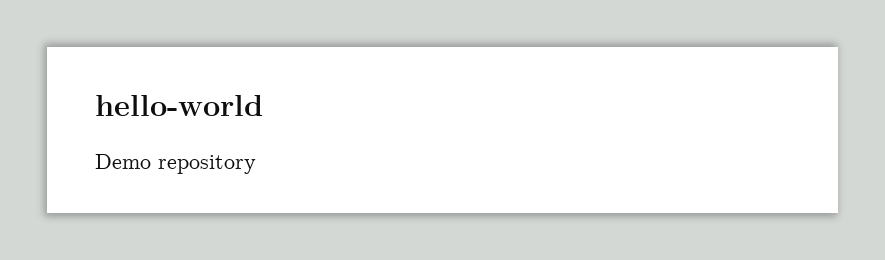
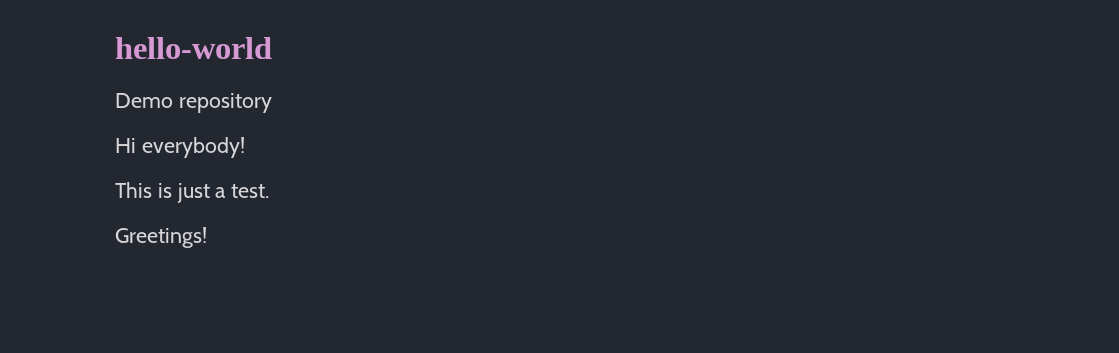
(256, 164) none -> [115,137,245,158] [115,182,270,203] [115,227,207,248] // Hi everybody! // This is just a test. // Greetings!

